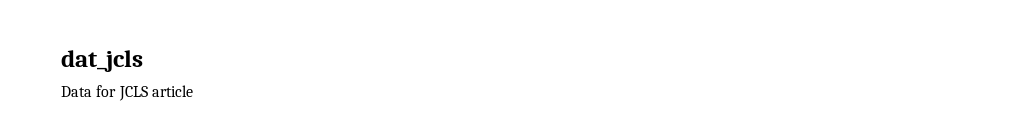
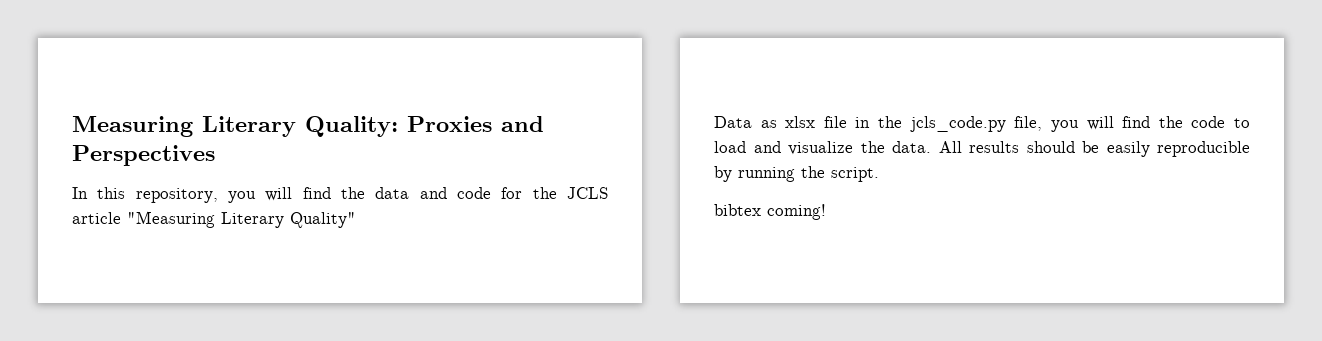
[61,50,143,72] [61,85,193,101] dat_jcls // Data for JCLS article -> [72,116,544,137] [72,145,215,166] [72,187,608,203] [72,211,356,228] [714,116,1250,132] [714,141,1250,157] [714,166,879,182] [714,204,826,220] Measuring Literary Quality: Proxies and Perspectives // In this repository, you will find the data and code for the JCLS article "Measuring Literary Quality" // Data as xlsx file in the jcls_code.py file, you will find the code to load and visualize the data. All results should be easily reproducible by running the script. // bibtex coming!

